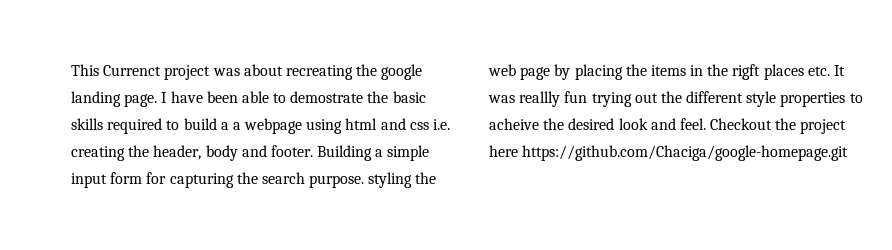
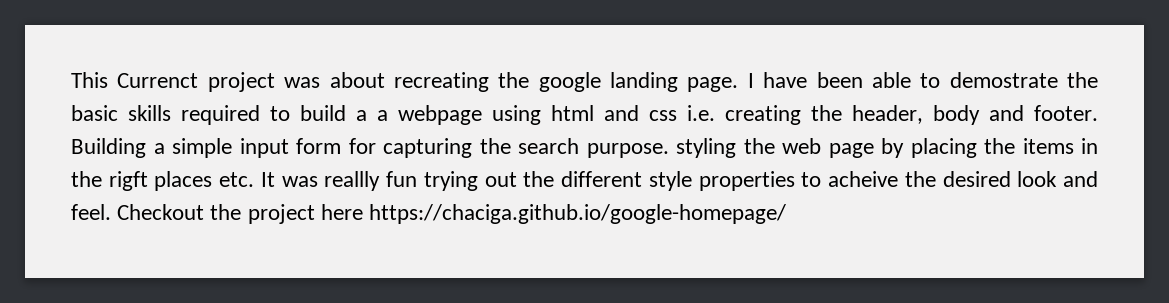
[522,145,849,161] https://github.com/Chaciga/google-homepage.git -> [369,204,787,224] https://chaciga.github.io/google-homepage/

